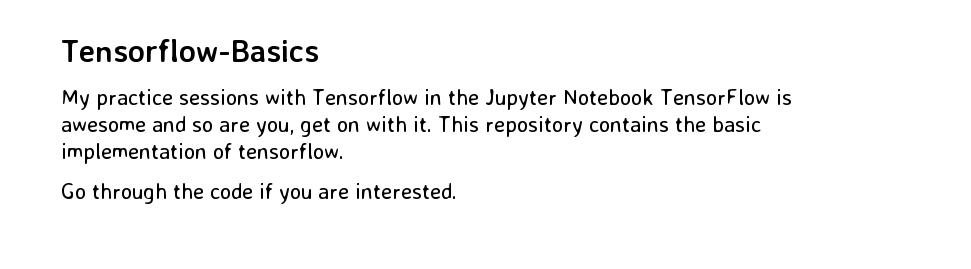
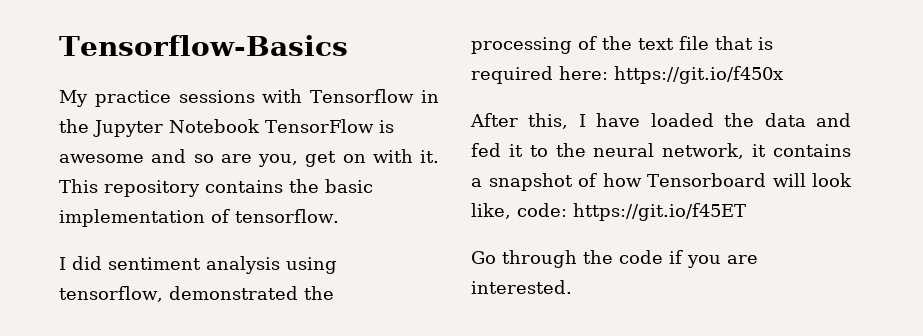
(344, 151) none -> [59,256,337,274] [59,286,334,302] [471,36,773,54] [471,66,783,84] [470,113,851,129] [471,143,851,159] [471,173,852,191] [471,203,746,221] // I did sentiment analysis using tensorflow, demonstrated the processing of the text file that is required here: https://git.io/f450x // After this, I have loaded the data and fed it to the neural network, it contains a snapshot of how Tensorboard will look like, code: https://git.io/f45ET

